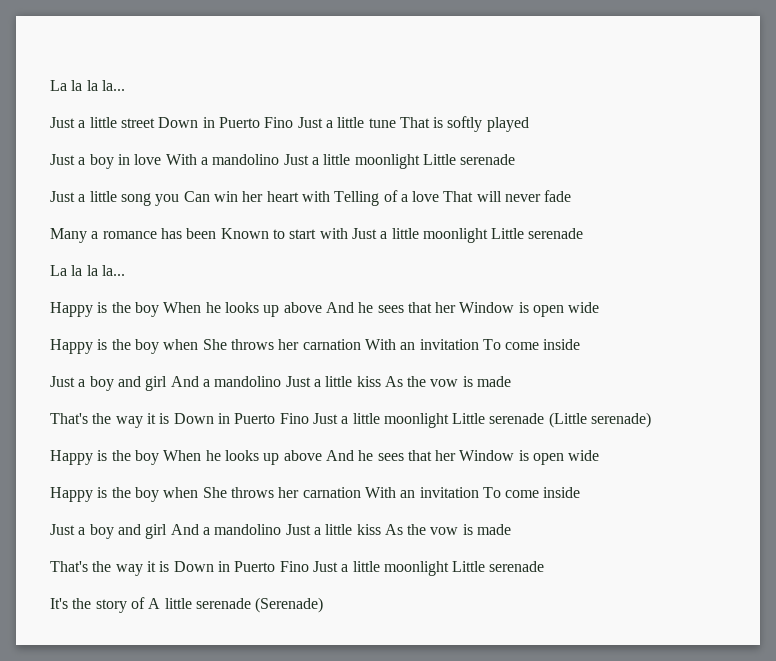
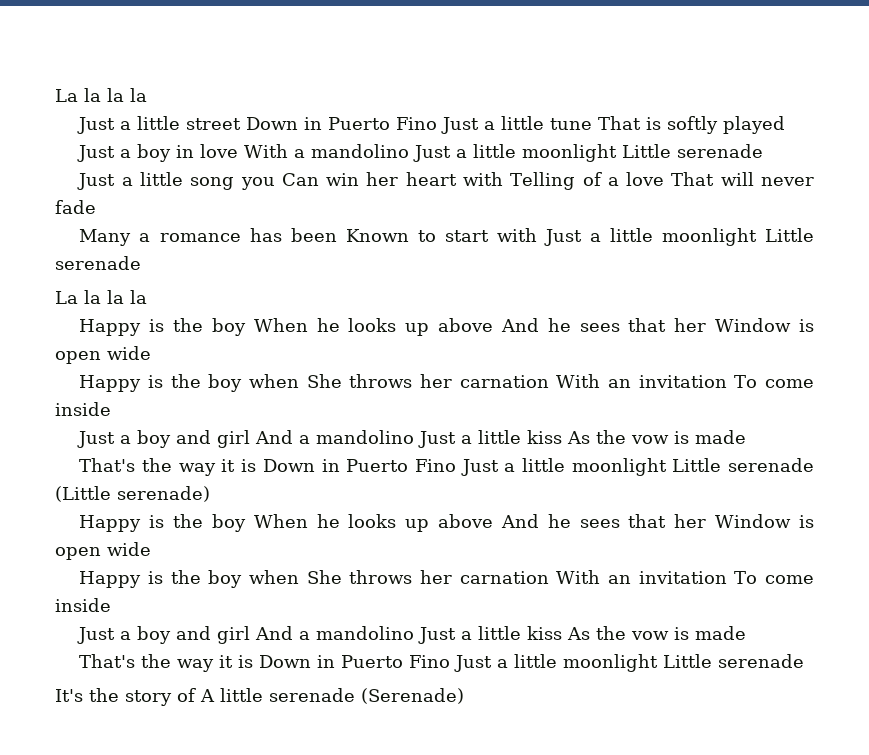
[50,80,125,91] La la la la... -> [55,88,147,102] La la la la
[101,265,125,276] la... -> [130,290,147,304] la

